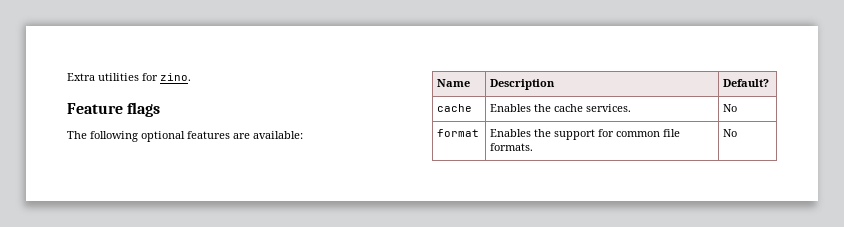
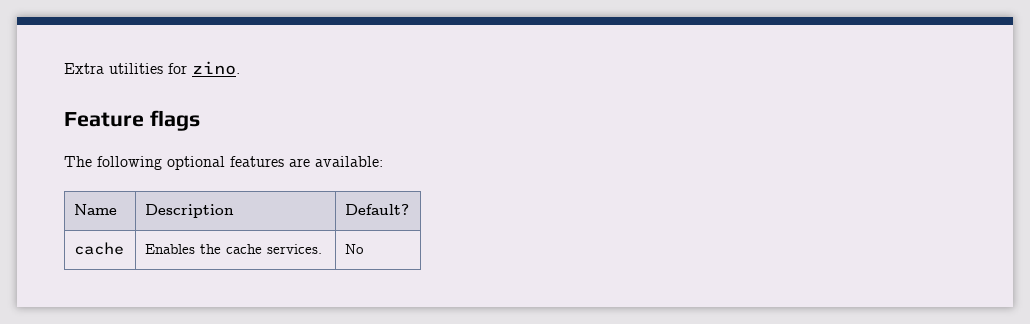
[437,129,480,137] [490,129,681,140] [490,143,534,151] [723,129,738,137] // format | Enables the support for common file formats. | No -> (365, 249) none

